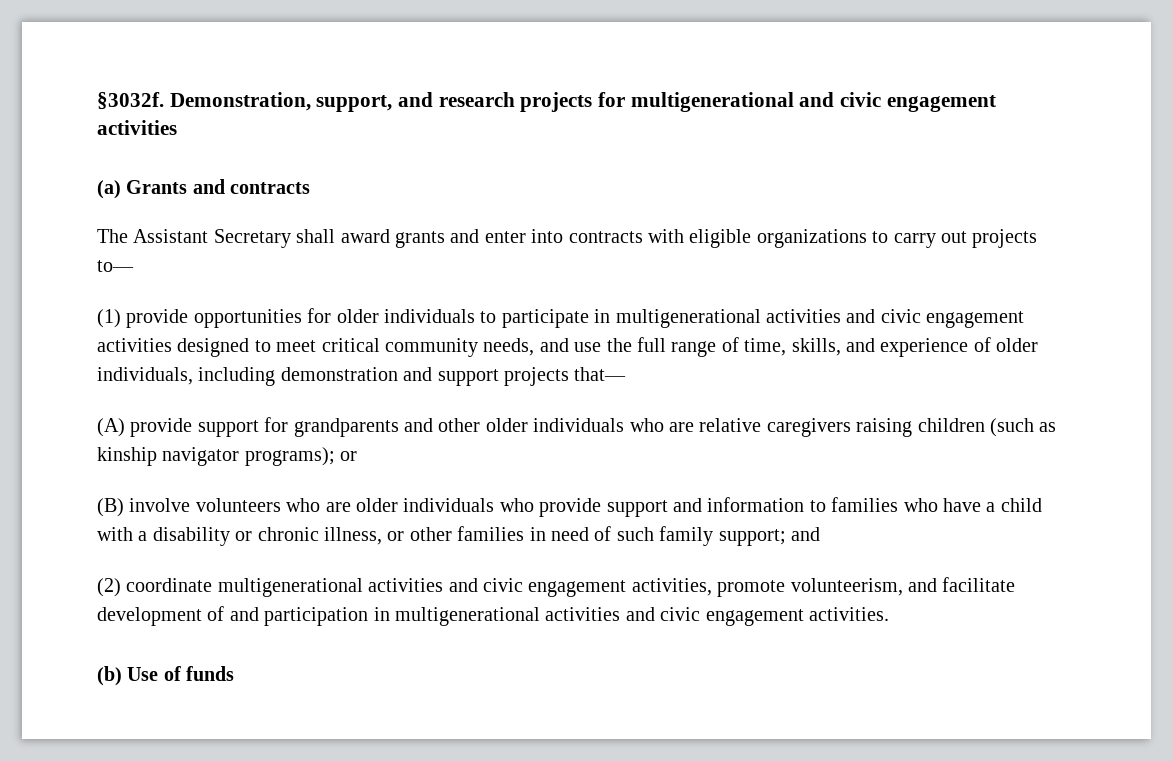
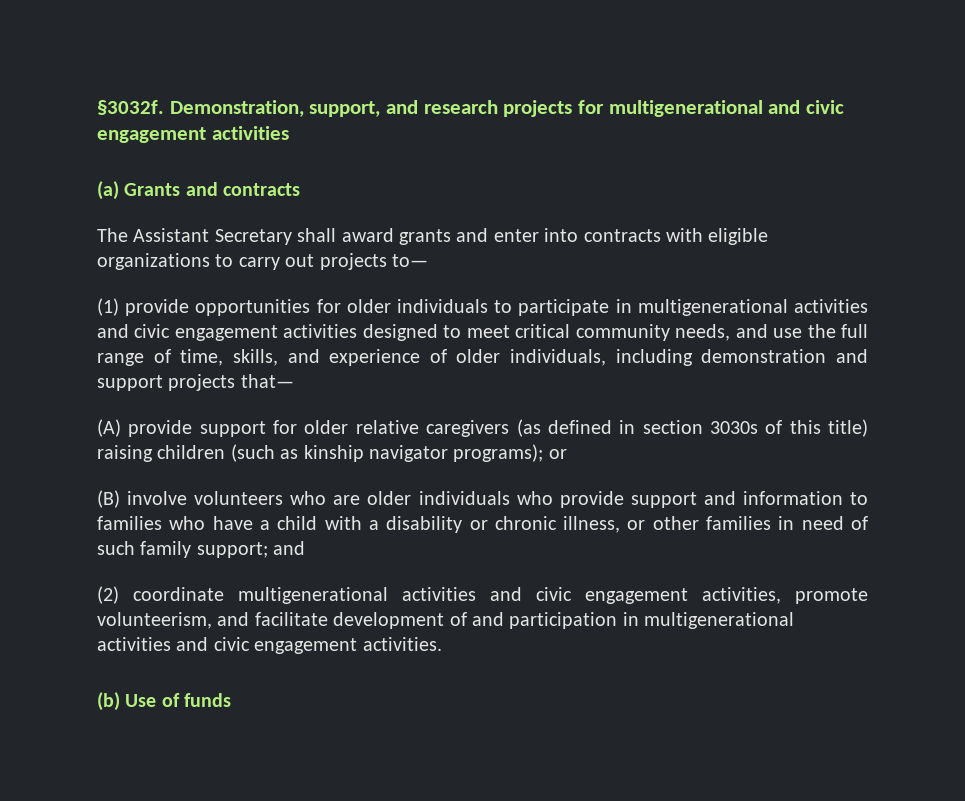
[293,418,851,437] grandparents and other older individuals who are relative caregivers -> [304,419,869,437] older relative caregivers (as defined in section 3030s of this title)

